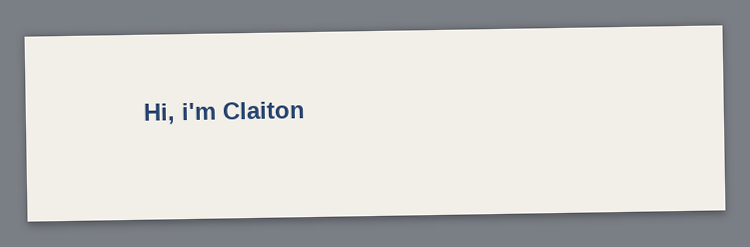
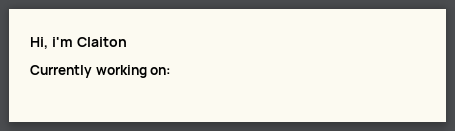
(305, 110) none -> [30,65,172,78] // Currently working on:

